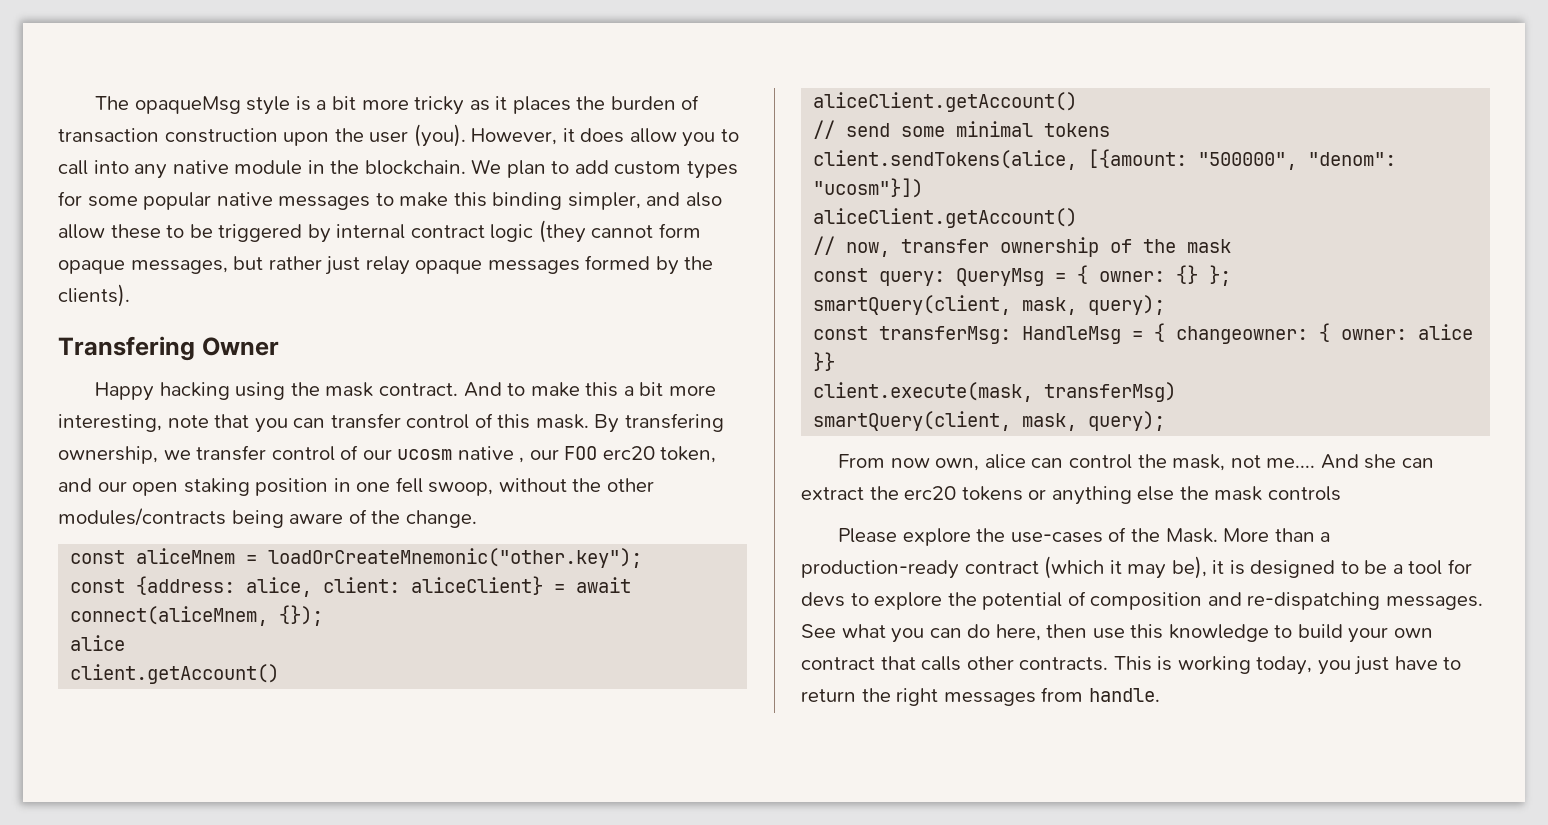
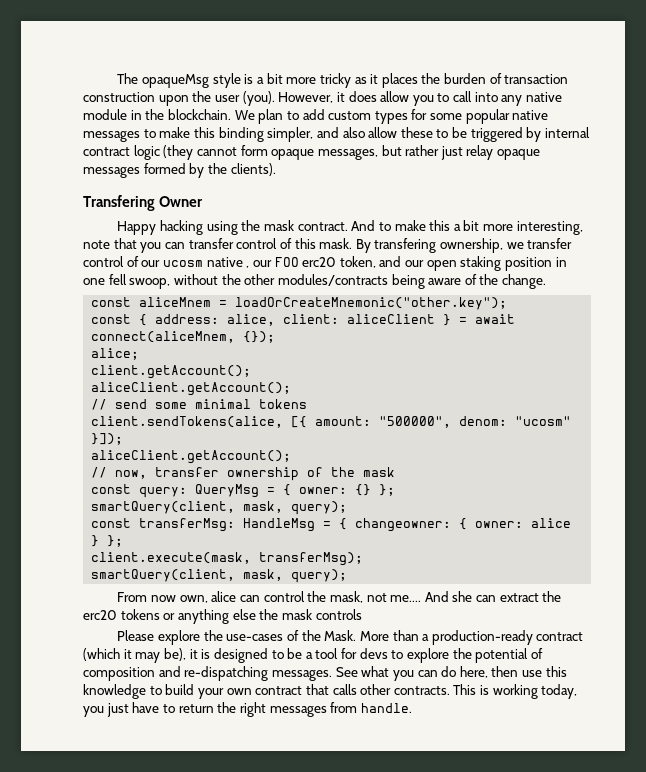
[136,576,544,597] {address: alice, client: aliceClient} -> [139,314,452,326] { address: alice, client: aliceClient }
[70,635,126,651] [70,664,280,684] [813,92,1078,112] alice // client.getAccount() // aliceClient.getAccount() -> [91,348,140,360] [91,365,252,379] [91,382,292,396] alice; // client.getAccount(); // aliceClient.getAccount();
[1088,149,1397,170] [813,178,924,198] [813,208,1078,228] [{amount: "500000", "denom": "ucosm"}]) // aliceClient.getAccount() -> [291,416,572,428] [91,433,124,445] [91,450,292,464] [{ amount: "500000", denom: "ucosm" }]); // aliceClient.getAccount();
[813,352,836,371] }} -> [91,535,124,547] } };
[1044,382,1177,402] transferMsg) -> [259,552,364,566] transferMsg);

